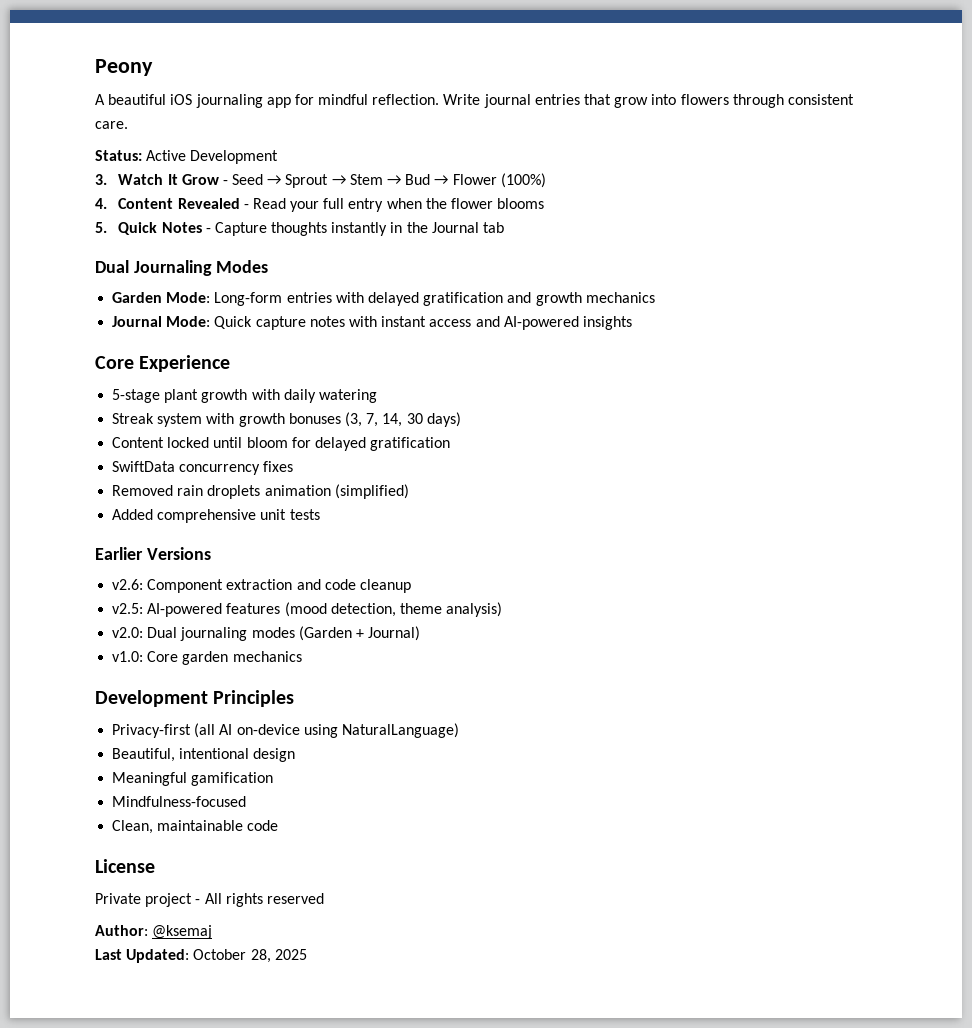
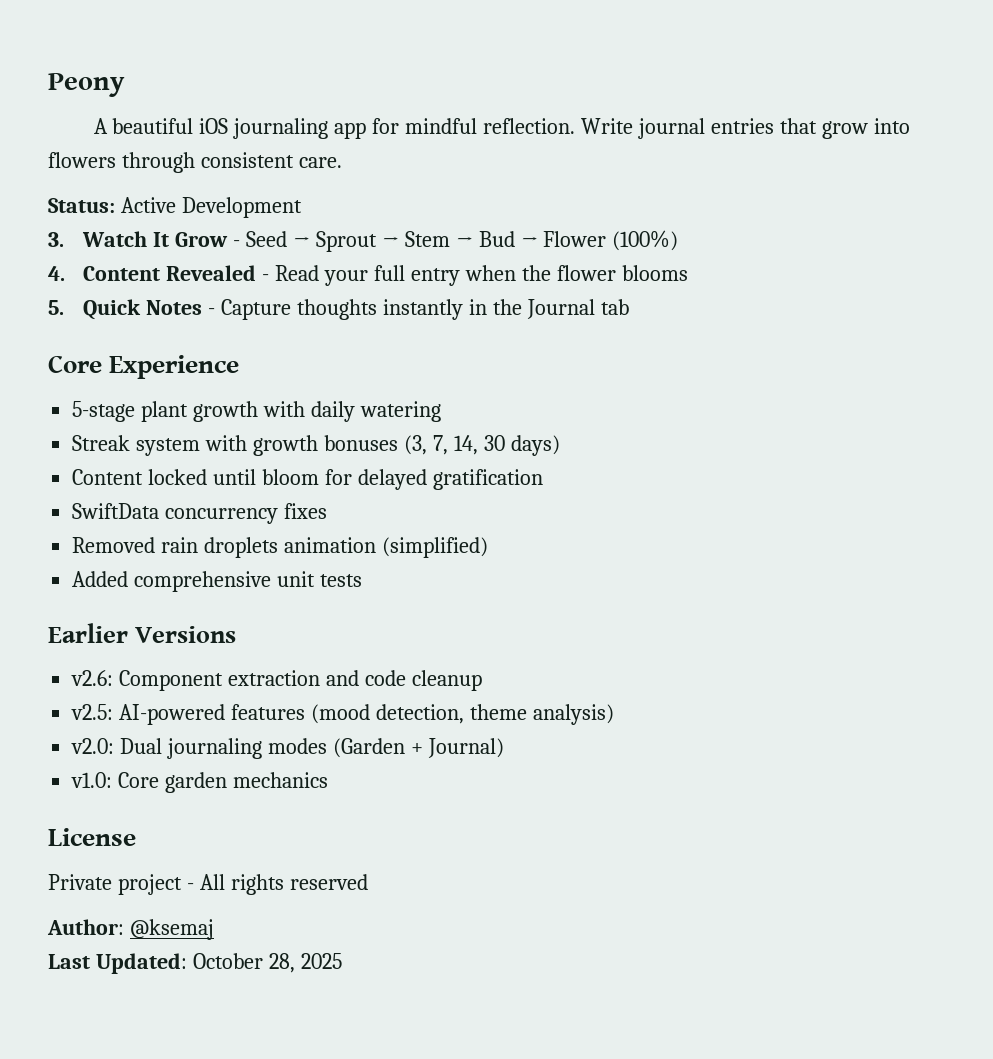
[95,260,269,276] [112,292,655,306] [112,316,632,330] // Dual Journaling Modes // Garden Mode: Long-form entries with delayed gratification and growth mechanics // Journal Mode: Quick capture notes with instant access and AI-powered insights -> (629, 307) none
[95,690,295,707] [112,723,459,738] [112,748,296,762] [112,772,274,786] [112,796,247,807] [112,820,279,834] // Development Principles // Privacy-first (all AI on-device using NaturalLanguage) // Beautiful, intentional design // Meaningful gamification // Mindfulness-focused // Clean, maintainable code -> (329, 780) none

